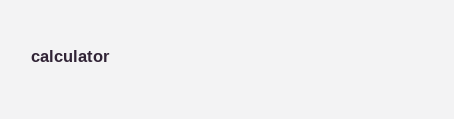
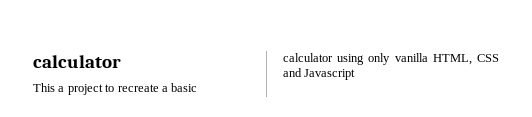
[31,50,110,62] calculator -> [33,55,121,68] [33,83,198,95] [283,53,499,65] [283,68,356,80] calculator // This a project to recreate a basic calculator using only vanilla HTML, CSS and Javascript

